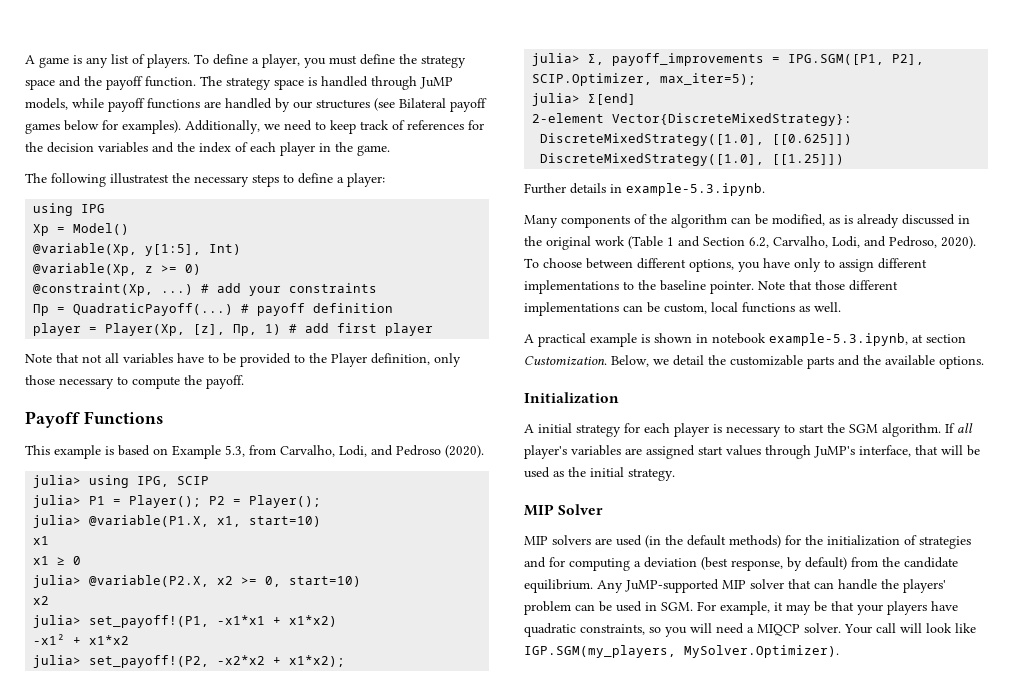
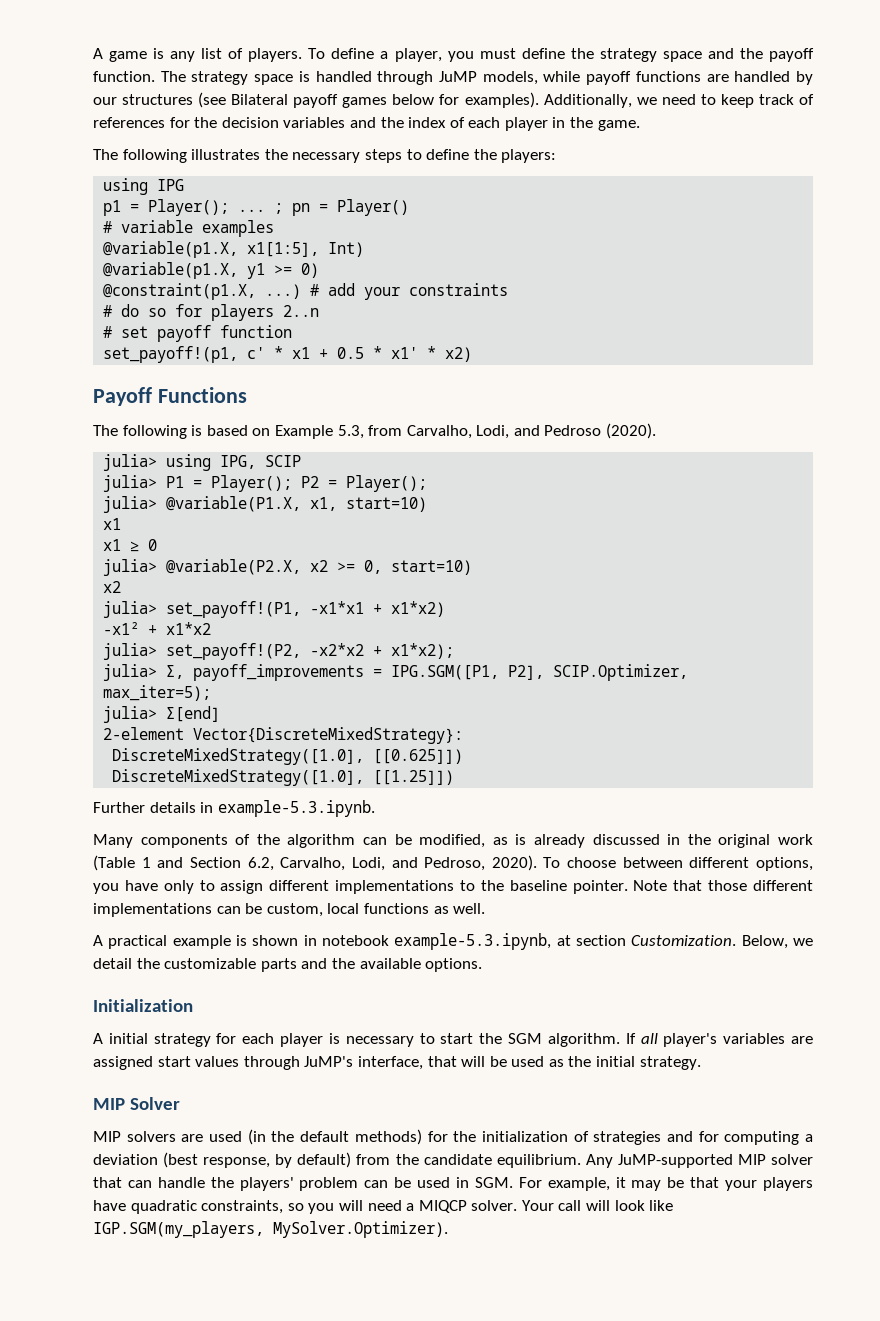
[110,173,169,184] illustratest -> [191,149,261,160] illustrates
[337,173,385,187] a player: -> [473,149,557,163] the players:
[33,223,130,236] [33,243,202,256] Xp = Model() // @variable(Xp, y[1:5], -> [103,199,410,216] [103,220,275,237] [103,241,320,258] p1 = Player(); ... ; pn = Player() // # variable examples // @variable(p1.X, x1[1:5],
[33,263,154,276] @variable(Xp, z -> [103,262,266,279] @variable(p1.X, y1
[33,283,154,296] @constraint(Xp, -> [103,283,257,300] @constraint(p1.X,
[33,303,394,316] [33,323,434,336] [25,353,461,367] [25,375,244,389] Πp = QuadraticPayoff(...) # payoff definition // player = Player(Xp, [z], Πp, 1) # add first player // Note that not all variables have to be provided to the Player definition, only those necessary to compute the payoff. -> [103,304,320,321] [103,325,293,342] [103,346,473,363] # do so for players 2..n // # set payoff function // set_payoff!(p1, c' * x1 + 0.5 * x1' * x2)
[25,445,101,459] This example -> [93,425,187,439] The following

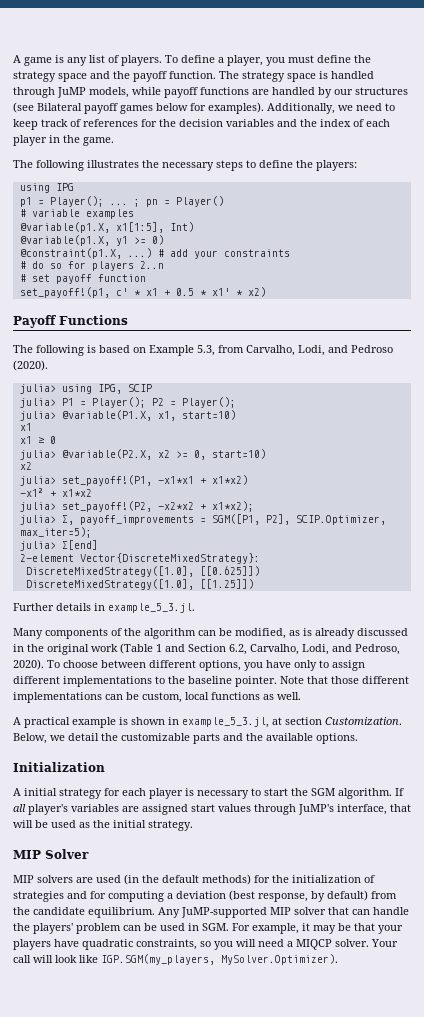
[391,665,500,680] IPG.SGM([P1, -> [211,514,260,525] SGM([P1,
[217,800,375,817] example-5.3.ipynb. -> [108,603,195,613] example_5_3.jl.
[322,933,552,950] notebook example-5.3.ipynb, -> [182,717,269,728] example_5_3.jl,

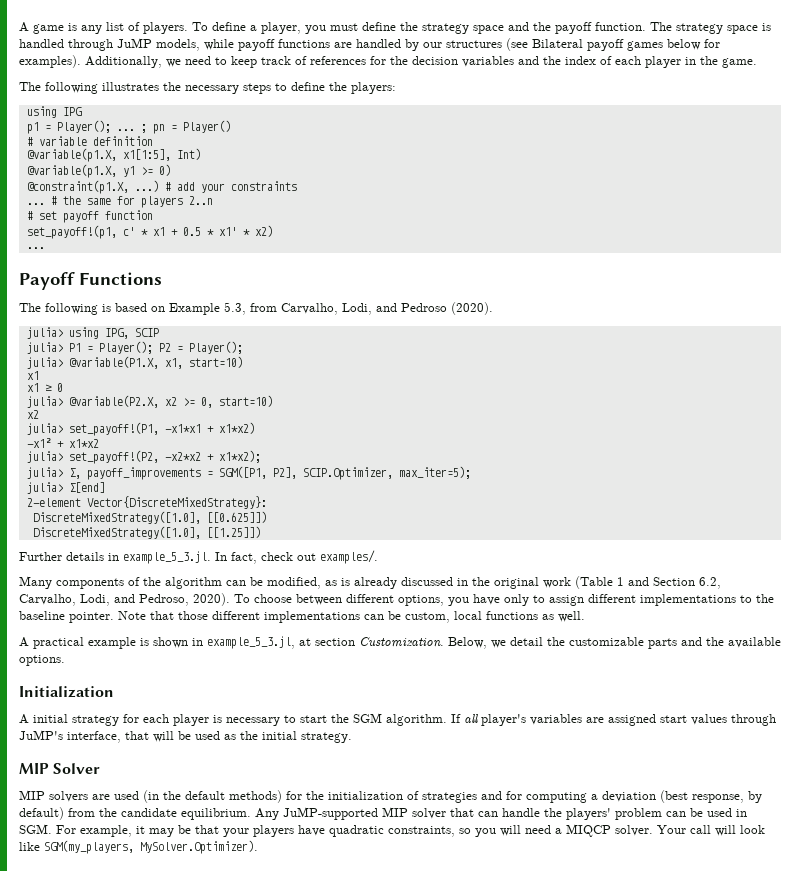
[85,209,134,219] examples -> [92,136,153,146] definition
[19,261,62,269] # do so -> [26,196,111,205] ... # the same
(266, 292) none -> [26,247,45,249] // ...
(195, 608) none -> [215,550,378,564] In fact, check out examples/.
[101,954,215,965] IGP.SGM(my_players, -> [44,840,134,854] SGM(my_players,

